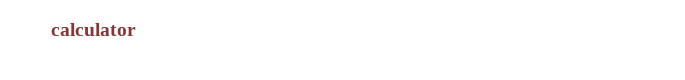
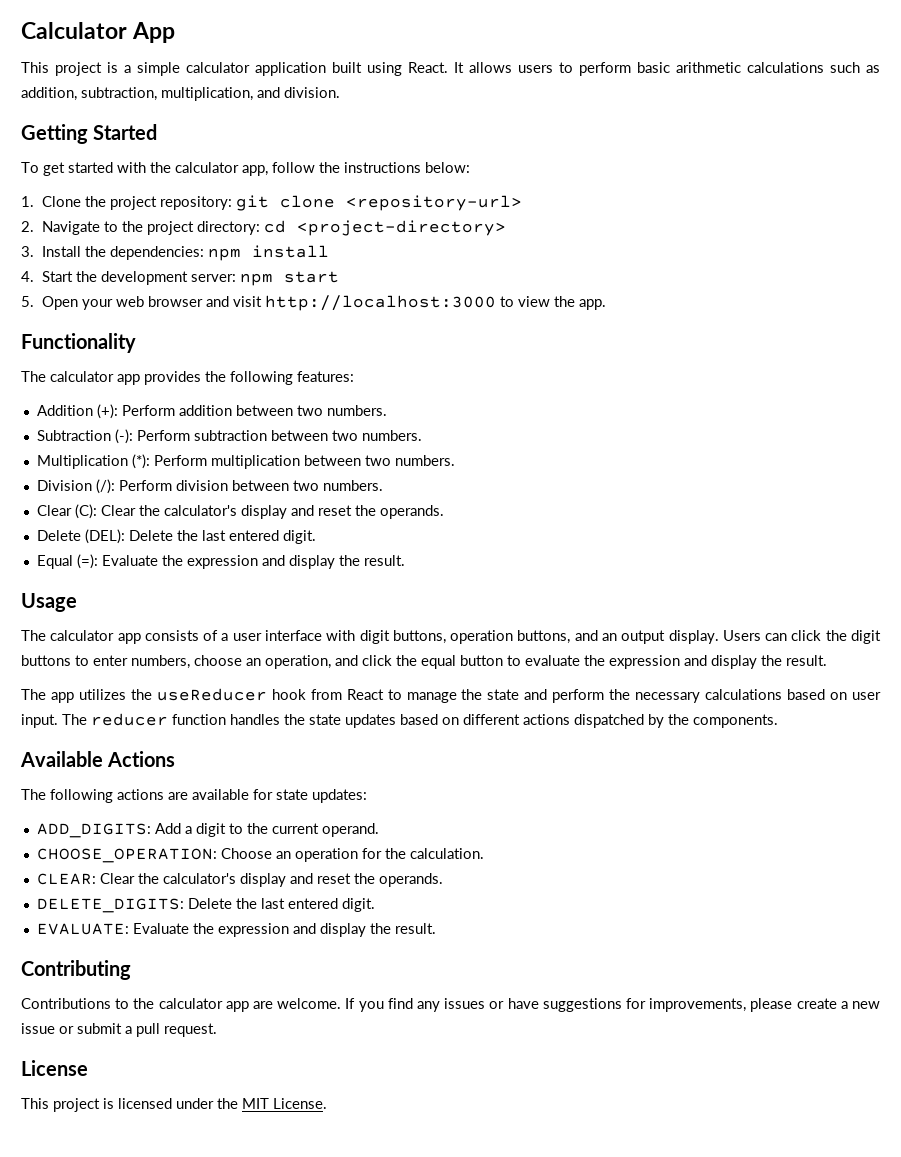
[51,23,136,36] calculator -> [21,22,176,43] [21,62,880,76] [21,87,340,101] [21,124,158,144] [21,162,470,176] [21,195,522,211] [21,220,506,236] [21,245,329,261] [21,271,339,286] [21,295,606,311] [21,333,136,353] [21,371,354,385] [36,404,387,419] [36,429,422,444] [36,454,455,469] [36,479,383,494] [36,504,444,519] [36,529,316,544] [36,554,405,569] [21,593,77,612] [21,630,882,644] [21,655,827,669] [21,688,881,703] [21,713,778,728] [20,751,176,767] [21,789,367,803] [36,823,379,838] [36,848,484,863] [36,873,443,887] [36,898,375,913] [36,923,436,937] [21,960,131,980] [21,998,881,1012] [21,1023,217,1037] [21,1060,88,1076] [21,1098,327,1112] Calculator App // This project is a simple calculator application built using React. It allows users to perform basic arithmetic calculations such as addition, subtraction, multiplication, and division. // Getting Started // To get started with the calculator app, follow the instructions below: // 1. Clone the project repository: git clone <repository-url> // 2. Navigate to the project directory: cd <project-directory> // 3. Install the dependencies: npm install // 4. Start the development server: npm start // 5. Open your web browser and visit http://localhost:3000 to view the app. // Functionality // The calculator app provides the following features: // Addition (+): Perform addition between two numbers. // Subtraction (-): Perform subtraction between two numbers. // Multiplication (*): Perform multiplication between two numbers. // Division (/): Perform division between two numbers. // Clear (C): Clear the calculator's display and reset the operands. // Delete (DEL): Delete the last entered digit. // Equal (=): Evaluate the expression and display the result. // Usage // The calculator app consists of a user interface with digit buttons, operation buttons, and an output display. Users can click the digit buttons to enter numbers, choose an operation, and click the equal button to evaluate the expression and display the result. // The app utilizes the useReducer hook from React to manage the state and perform the necessary calculations based on user input. The reducer function handles the state updates based on different actions dispatched by the components. // Available Actions // The following actions are available for state updates: // ADD_DIGITS: Add a digit to the current operand. // CHOOSE_OPERATION: Choose an operation for the calculation. // CLEAR: Clear the calculator's display and reset the operands. // DELETE_DIGITS: Delete the last entered digit. // EVALUATE: Evaluate the expression and display the result. // Contributing // Contributions to the calculator app are welcome. If you find any issues or have suggestions for improvements, please create a new issue or submit a pull request. // License // This project is licensed under the MIT License.

